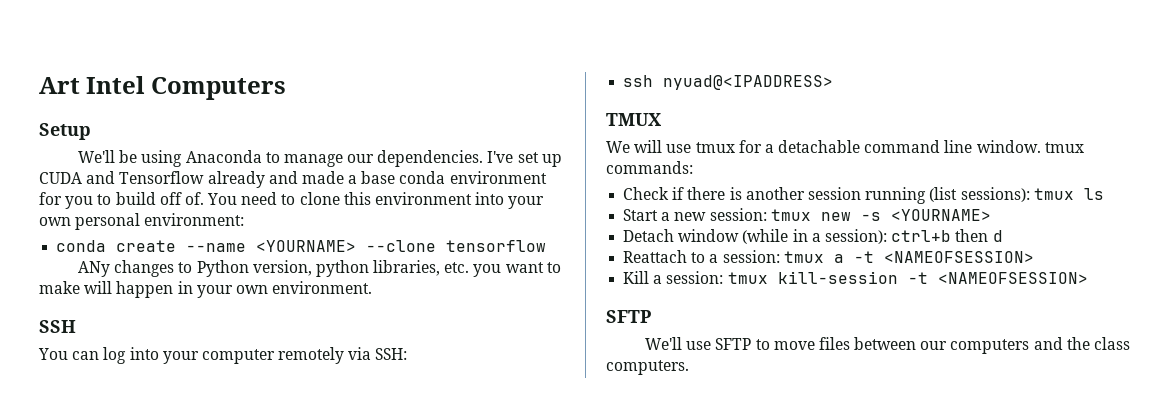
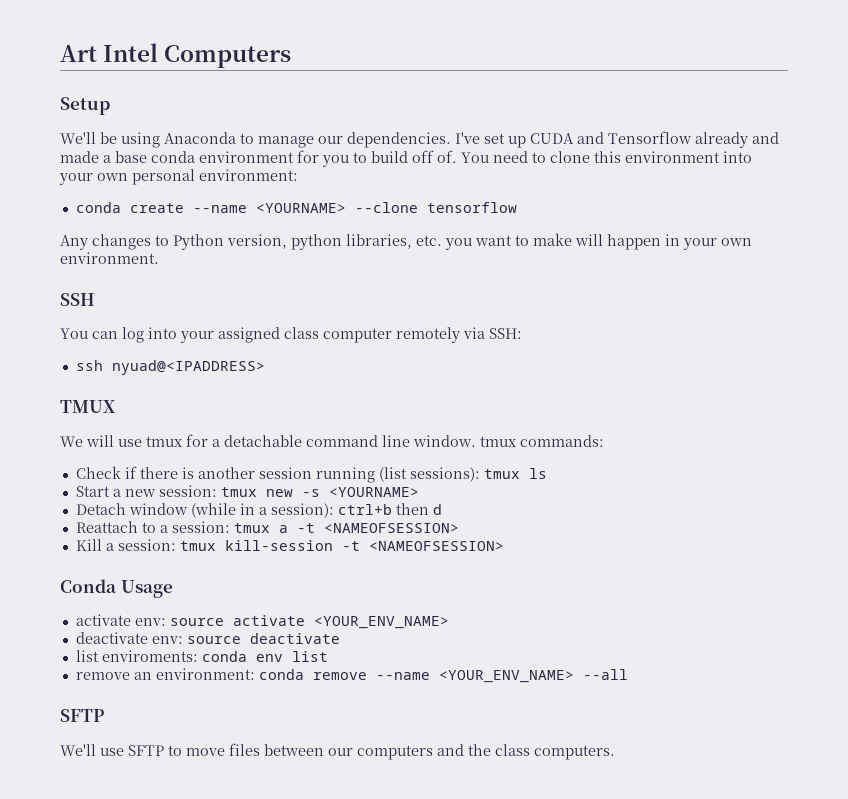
[77,261,110,277] ANy -> [60,235,88,250] Any
(199, 357) none -> [218,327,319,343] assigned class
(1088, 278) none -> [60,579,173,598] [75,614,449,629] [75,632,340,644] [75,650,328,662] [75,668,628,683] // Conda Usage // activate env: source activate <YOUR_ENV_NAME> // deactivate env: source deactivate // list enviroments: conda env list // remove an environment: conda remove --name <YOUR_ENV_NAME> --all

